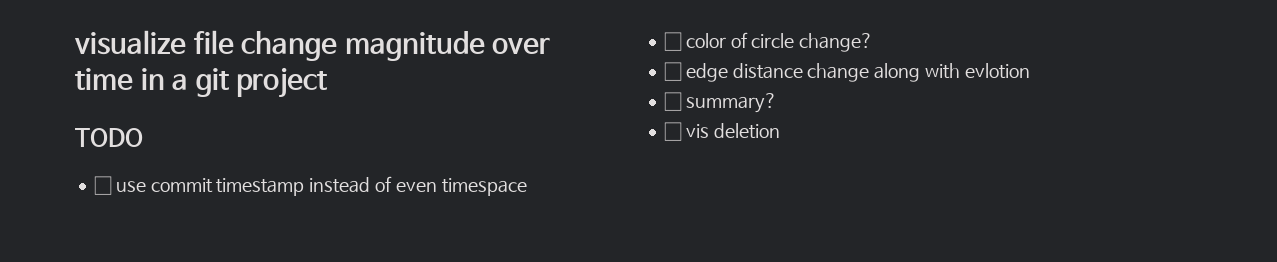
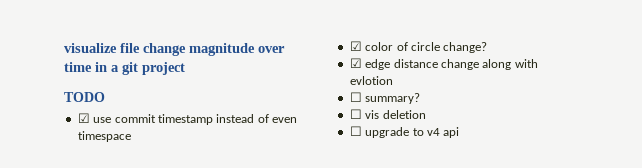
[93,176,112,195] ☐ -> [77,113,90,123] ☑
[663,32,682,51] ☐ -> [349,41,362,51] ☑
[663,62,682,81] ☐ -> [349,58,362,68] ☑
(780, 131) none -> [349,126,460,138] // ☐ upgrade to v4 api

